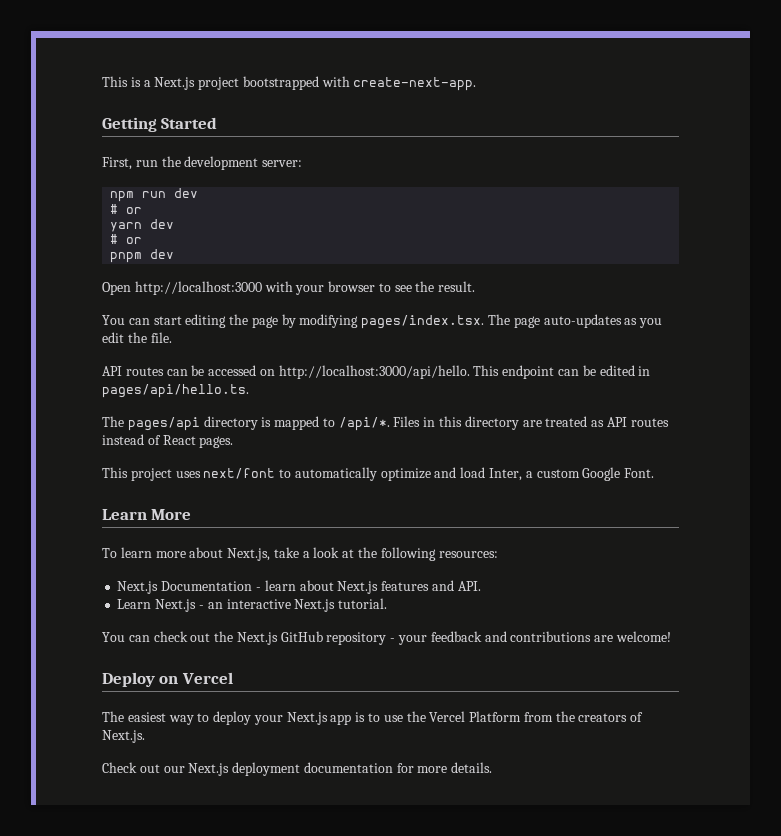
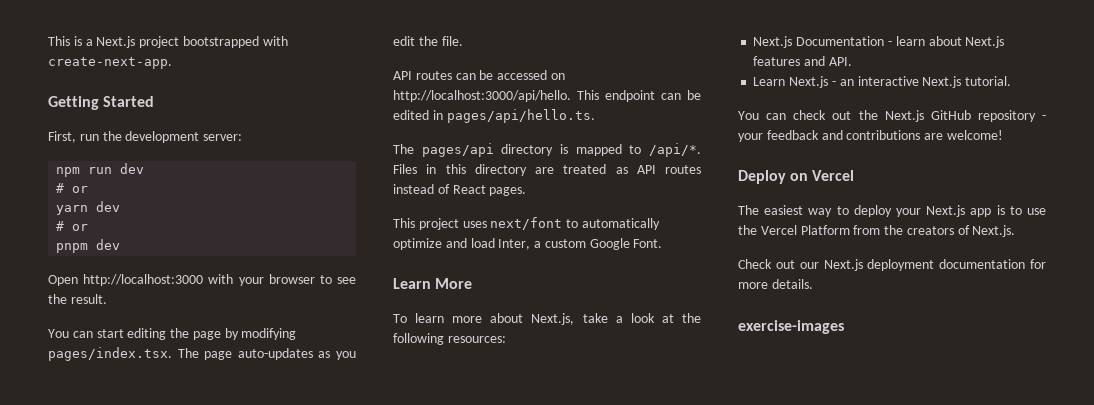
(493, 767) none -> [738,320,844,334] // exercise-images

